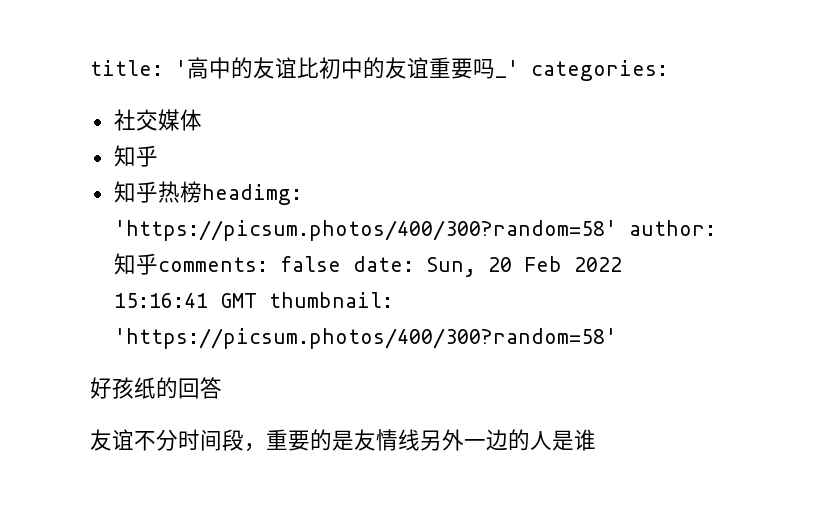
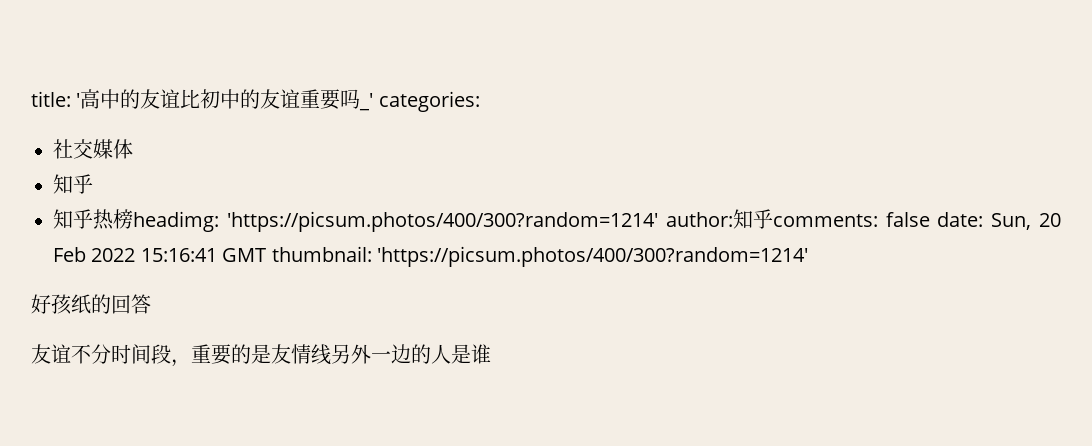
[113,220,617,241] 'https://picsum.photos/400/300?random=58' -> [226,211,658,232] 'https://picsum.photos/400/300?random=1214'
[113,328,617,349] 'https://picsum.photos/400/300?random=58' -> [377,246,808,267] 'https://picsum.photos/400/300?random=1214'

